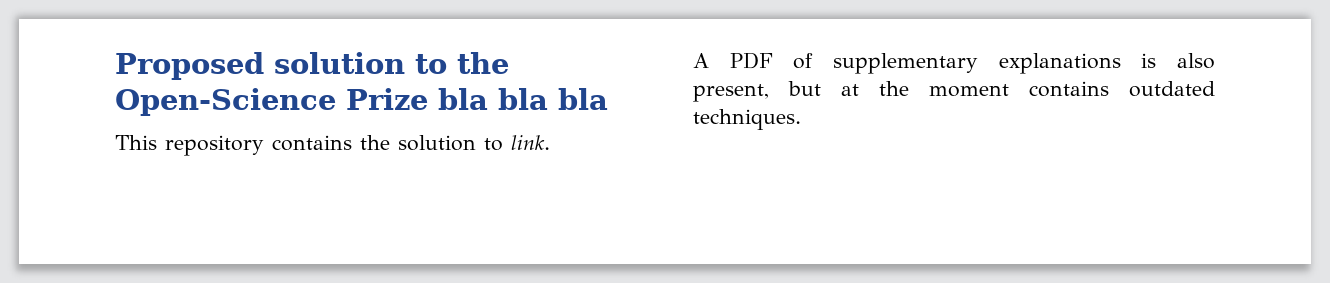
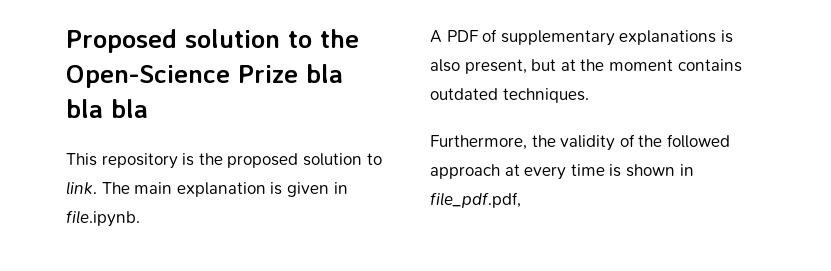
[272,135,390,151] contains the -> [182,153,299,168] is the proposed
(550, 142) none -> [101,182,348,197] [66,210,140,227] The main explanation is given in file.ipynb.
(801, 119) none -> [430,134,730,151] [430,164,694,180] [430,192,521,208] // Furthermore, the validity of the followed approach at every time is shown in file_pdf.pdf,

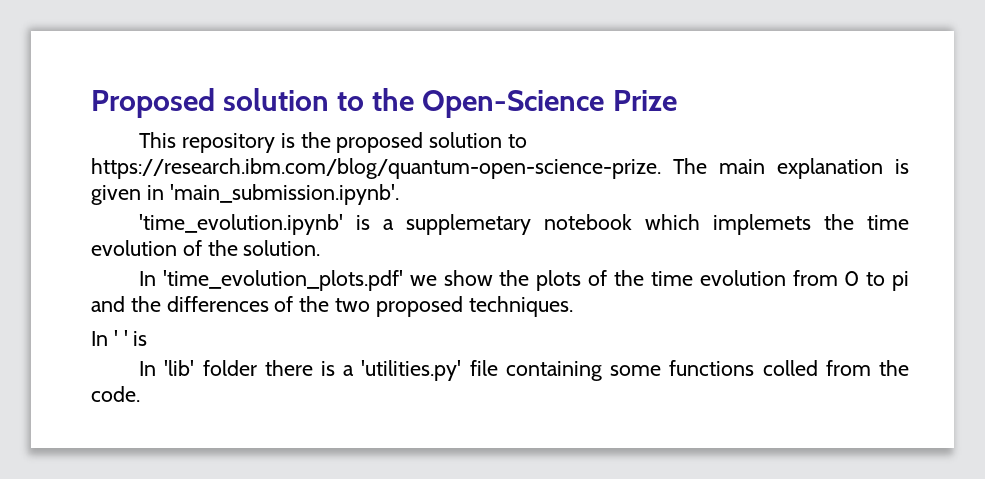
[306,64,343,83] [66,99,148,118] bla bla bla -> (677, 100) none
[66,181,97,195] link. -> [91,158,661,179] https://research.ibm.com/blog/quantum-open-science-prize.
[66,210,140,227] [430,29,733,46] [430,59,742,74] [430,88,589,103] [430,134,730,151] [430,164,694,180] [430,192,521,208] file.ipynb. // A PDF of supplementary explanations is also present, but at the moment contains outdated techniques. // Furthermore, the validity of the followed approach at every time is shown in file_pdf.pdf, -> [169,184,399,205] [139,214,909,235] [91,240,321,256] [139,270,910,291] [91,296,573,317] [91,330,148,346] [139,360,909,381] [91,386,140,402] 'main_submission.ipynb'. // 'time_evolution.ipynb' is a supplemetary notebook which implemets the time evolution of the solution. // In 'time_evolution_plots.pdf' we show the plots of the time evolution from 0 to pi and the differences of the two proposed techniques. // In ' ' is // In 'lib' folder there is a 'utilities.py' file containing some functions colled from the code.

